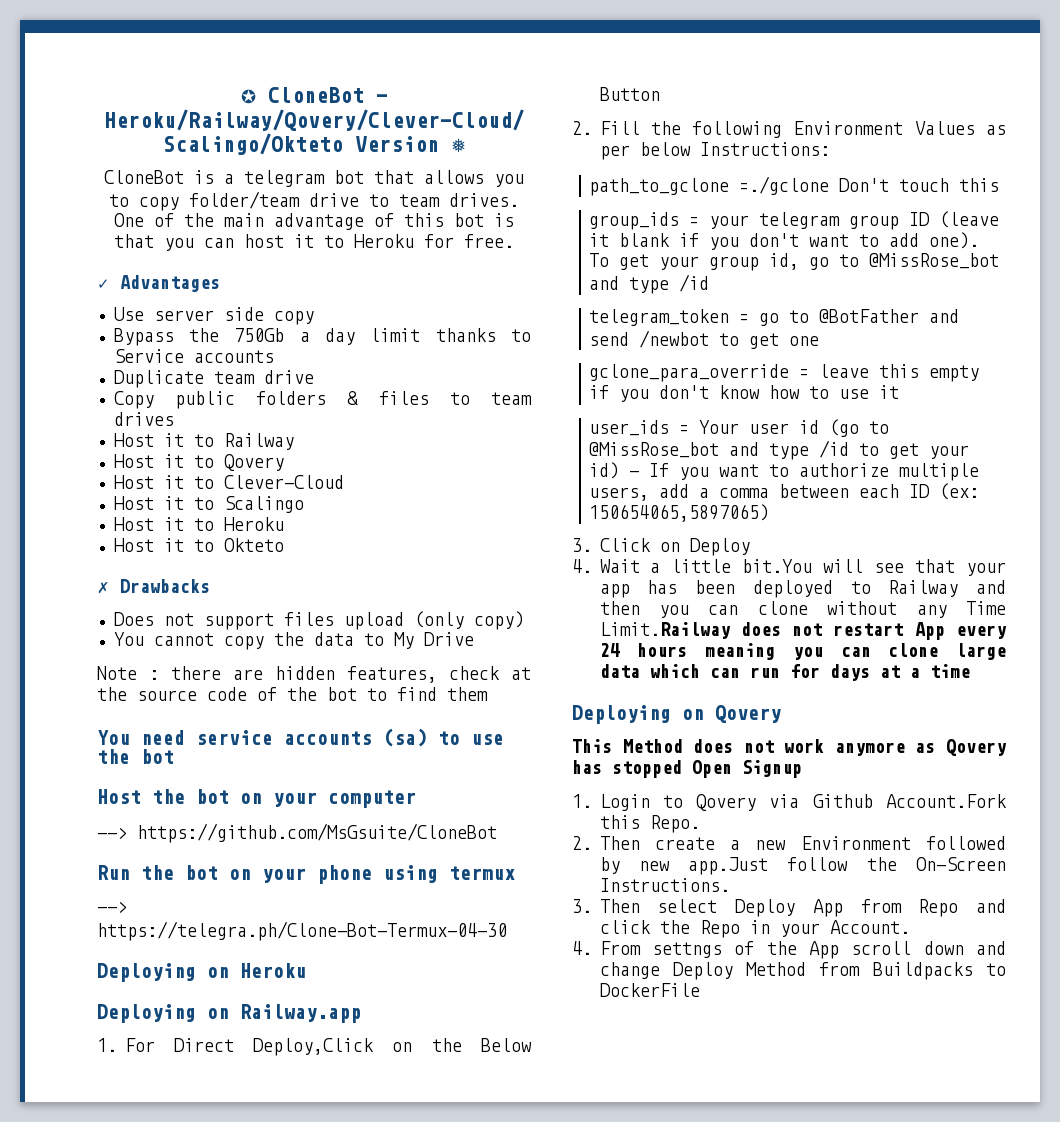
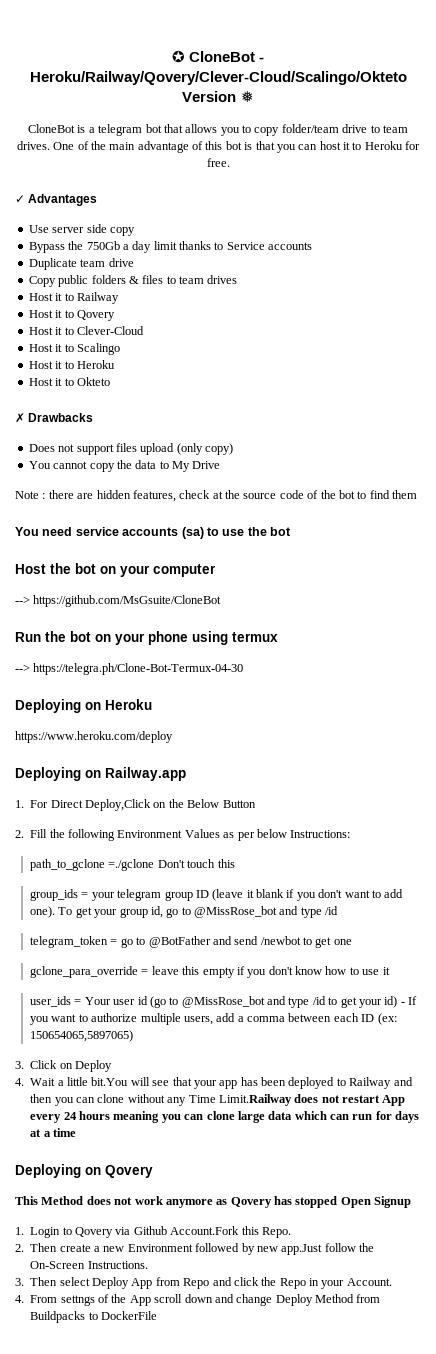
(306, 970) none -> [15,731,173,743] // https://www.heroku.com/deploy

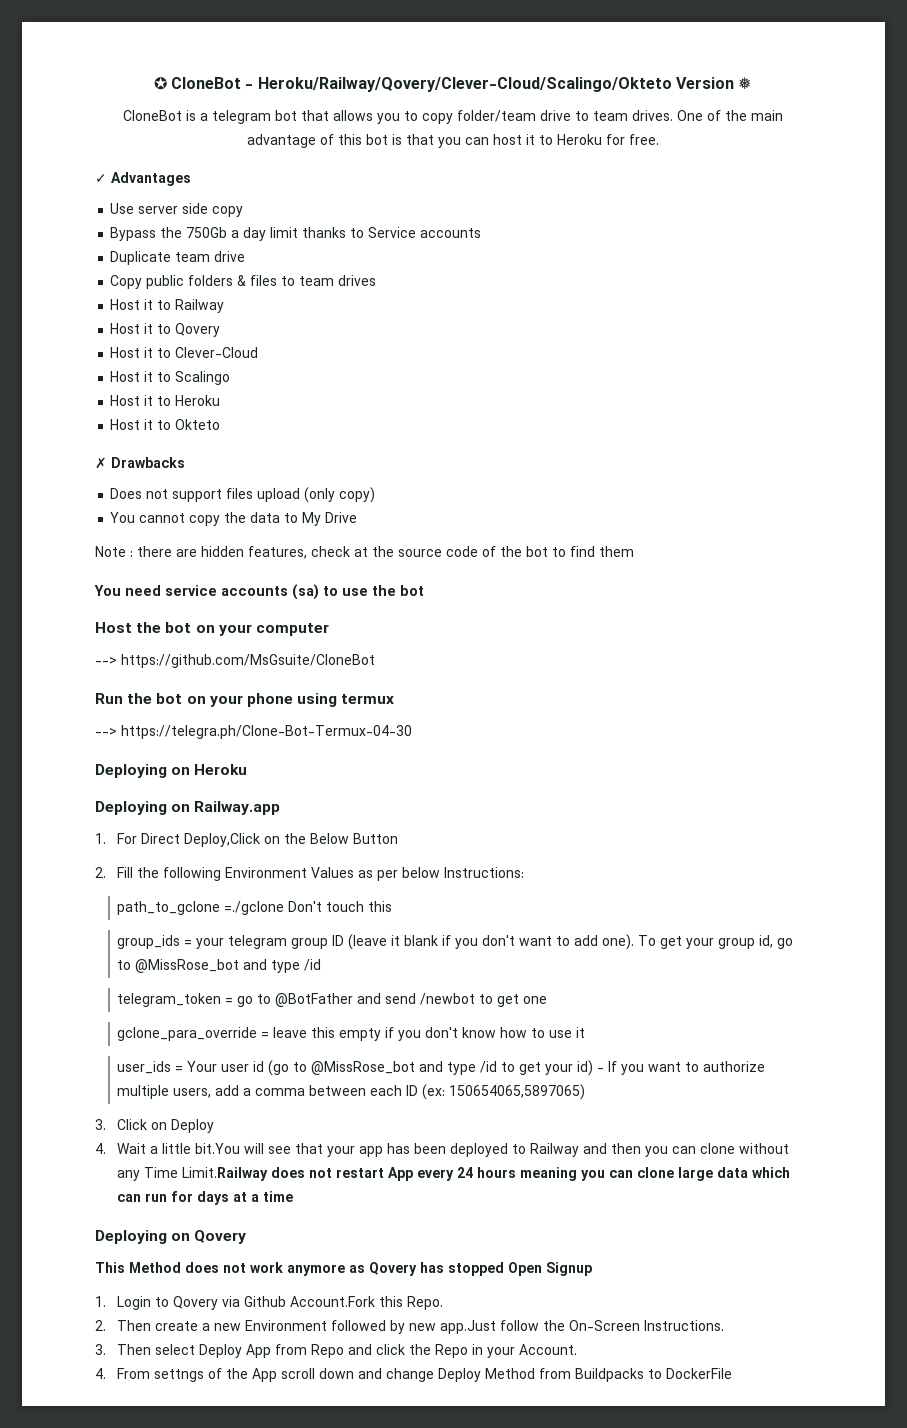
[15,731,173,743] // https://www.heroku.com/deploy -> (248, 769) none

